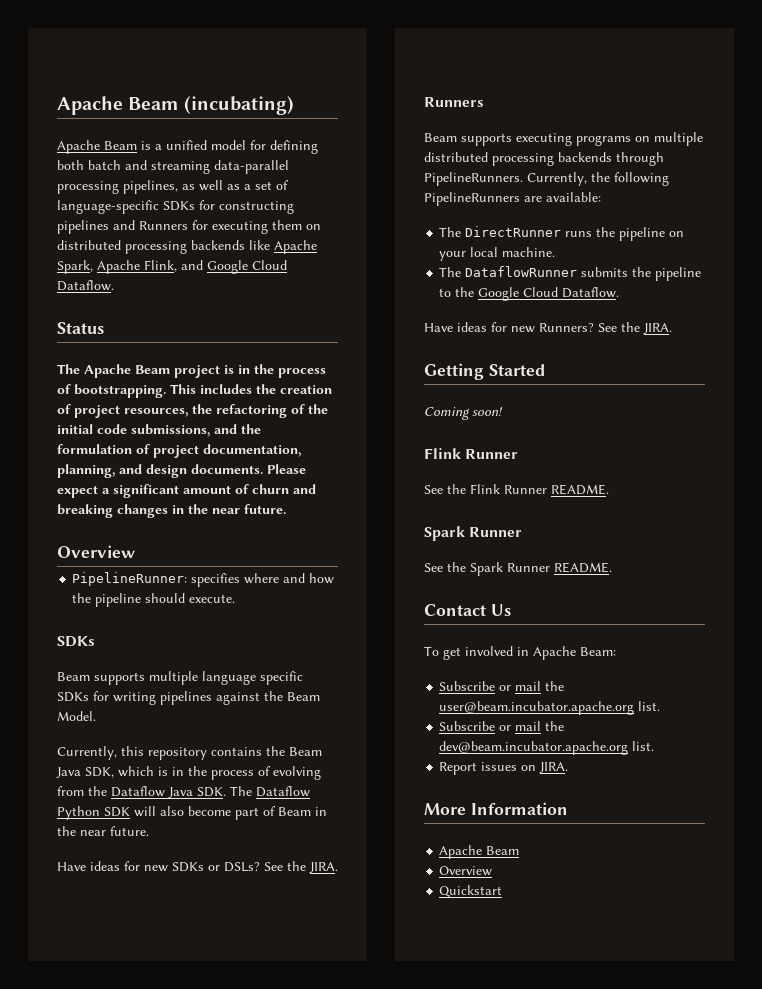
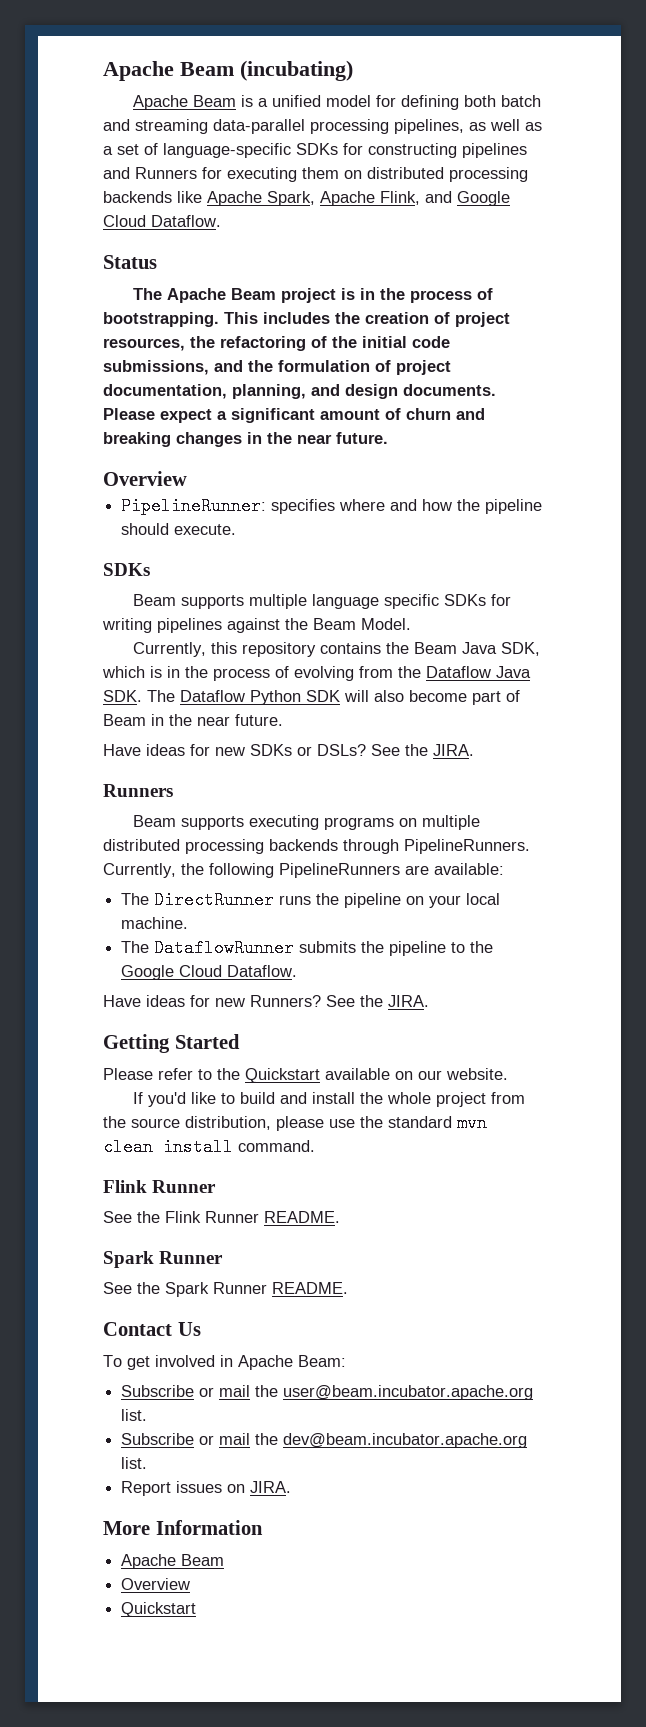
[424,407,503,420] Coming soon! -> [103,1068,508,1083] [132,1092,525,1107] [103,1114,487,1132] [103,1138,315,1156] Please refer to the Quickstart available on our website. // If you'd like to build and install the whole project from the source distribution, please use the standard mvn clean install command.

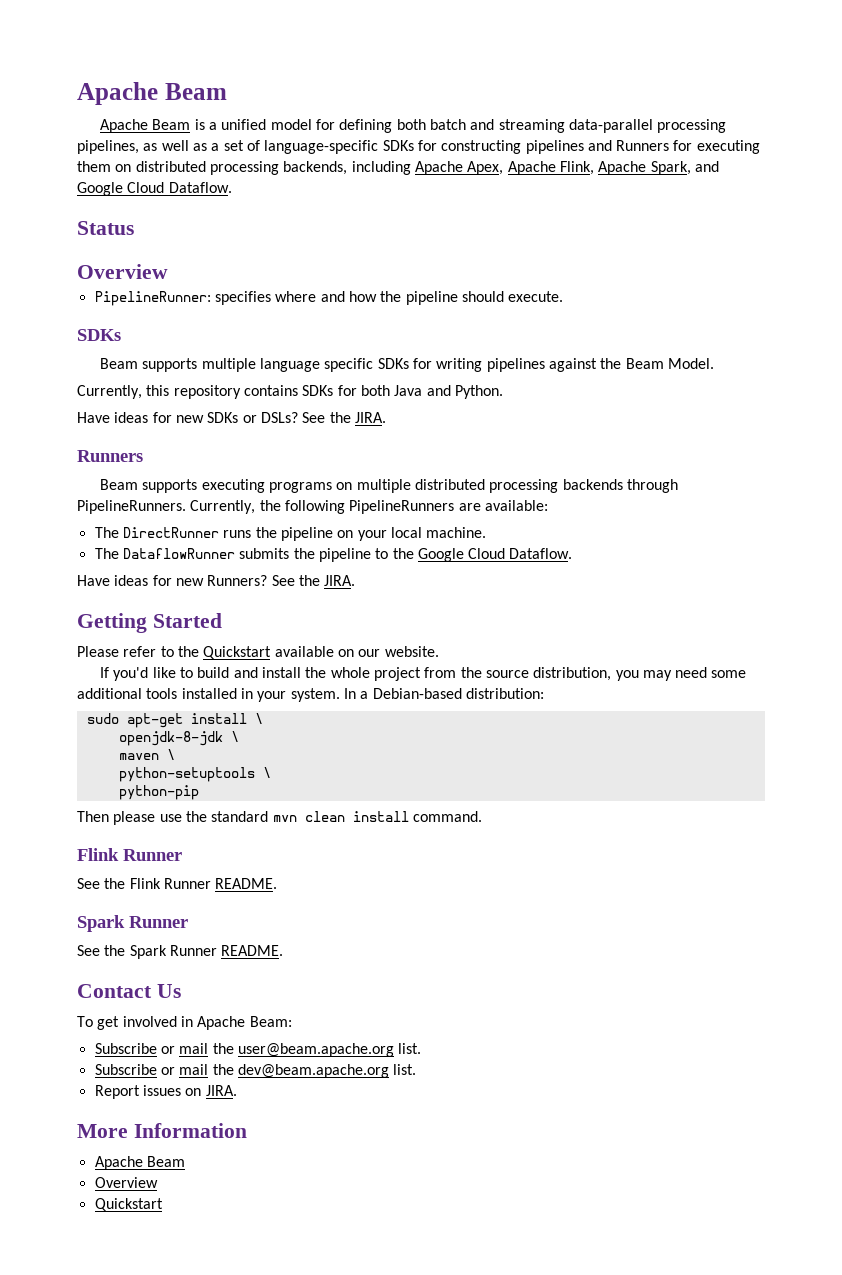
[103,60,353,81] Apache Beam (incubating) -> [77,82,227,105] Apache Beam
[103,191,420,206] backends like Apache Spark, Apache Flink, -> [283,161,691,175] backends, including Apache Apex, Apache Flink, Apache Spark,
[132,288,493,303] [103,312,510,327] [103,336,450,351] [103,360,451,375] [103,384,496,399] [103,408,485,423] [103,432,388,447] // The Apache Beam project is in the process of bootstrapping. This includes the creation of project resources, the refactoring of the initial code submissions, and the formulation of project documentation, planning, and design documents. Please expect a significant amount of churn and breaking changes in the near future. -> (134, 228) none
[385,642,540,656] [102,666,531,681] [103,690,520,705] [103,714,283,726] the Beam Java SDK, which is in the process of evolving from the Dataflow Java SDK. The Dataflow Python SDK will also become part of Beam in the near future. -> [302,385,503,399] SDKs for both Java and Python.
(271, 1123) none -> [615,667,747,681] [77,688,544,702] [86,713,263,728] [118,731,239,746] [118,749,175,760] [118,767,271,782] [118,785,199,800] [77,811,109,822] you may need some additional tools installed in your system. In a Debian-based distribution: // sudo apt-get install \ // openjdk-8-jdk \ // maven \ // python-setuptools \ // python-pip // Then
[283,1385,534,1400] user@beam.incubator.apache.org -> [237,1043,394,1057] user@beam.apache.org
[283,1433,528,1448] dev@beam.incubator.apache.org -> [237,1064,389,1078] dev@beam.apache.org

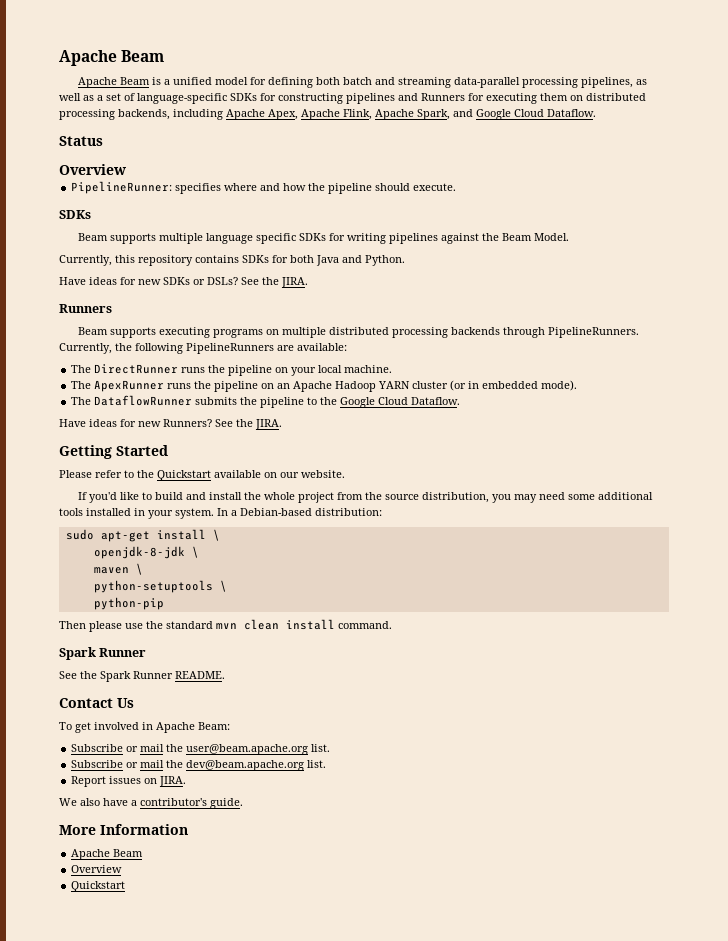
(487, 532) none -> [71,380,578,392] // The ApexRunner runs the pipeline on an Apache Hadoop YARN cluster (or in embedded mode).
[77,848,182,861] [77,878,278,889] // Flink Runner // See the Flink Runner README. -> (392, 625) none
(237, 1090) none -> [59,798,243,809] // We also have a contributor's guide.

